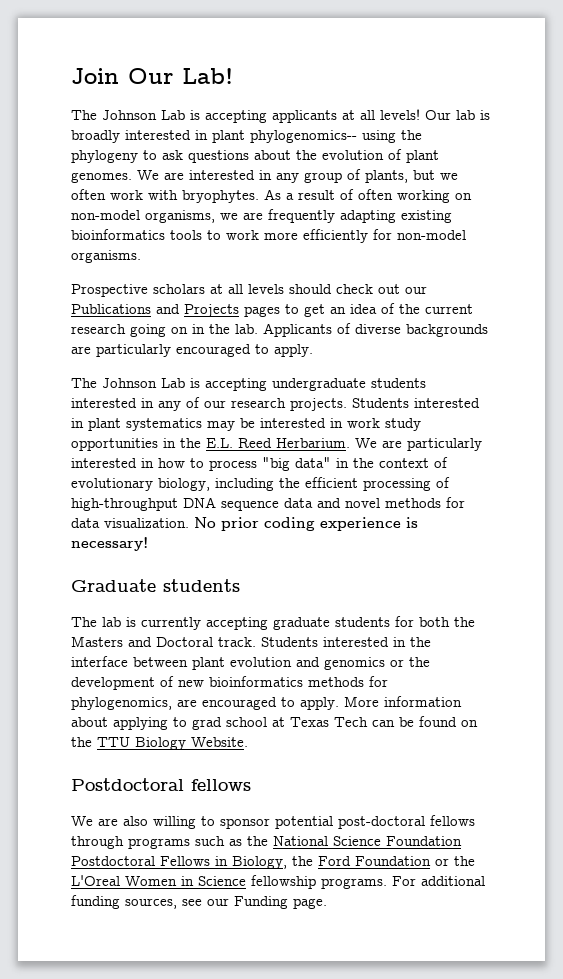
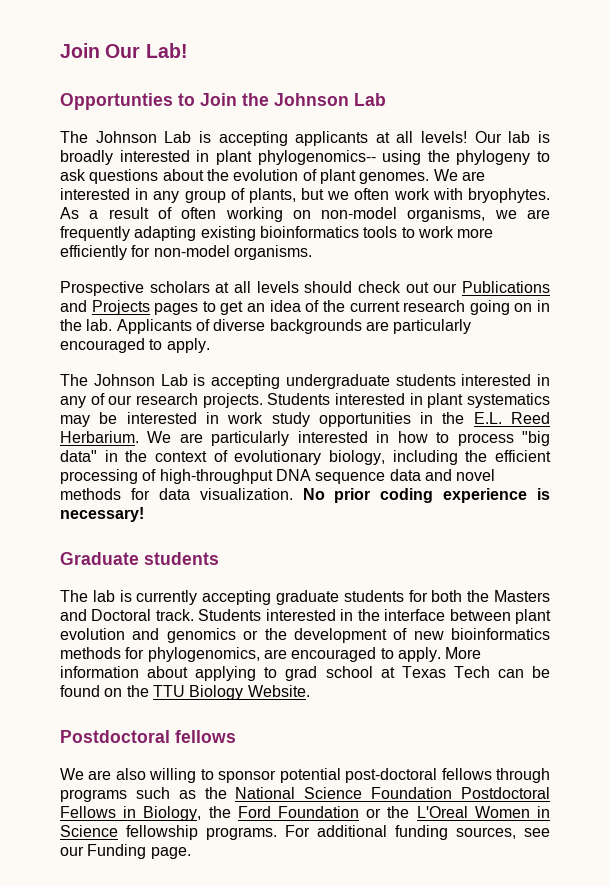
(233, 76) none -> [60,93,386,110] // Opportunties to Join the Johnson Lab

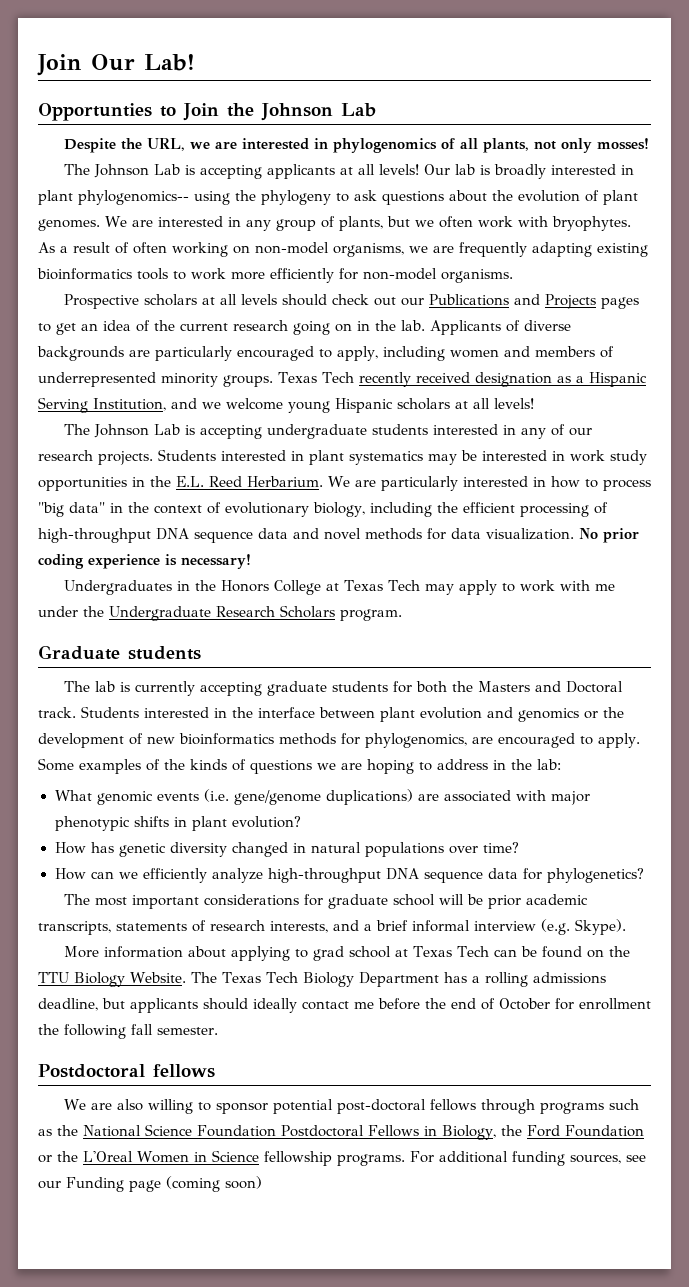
(386, 99) none -> [64,138,650,153] // Despite the URL, we are interested in phylogenomics of all plants, not only mosses!
[166,338,210,353] apply. -> [337,346,614,361] [38,372,647,387] [38,397,534,413] apply, including women and members of underrepresented minority groups. Texas Tech recently received designation as a Hispanic Serving Institution, and we welcome young Hispanic scholars at all levels!
(144, 514) none -> [64,580,616,595] [38,605,402,621] // Undergraduates in the Honors College at Texas Tech may apply to work with me under the Undergraduate Research Scholars program.
(441, 654) none -> [38,758,561,774] [54,789,590,805] [54,816,301,831] [54,842,519,857] [54,868,644,883] [64,894,589,909] [38,919,626,935] Some examples of the kinds of questions we are hoping to address in the lab: // What genomic events (i.e. gene/genome duplications) are associated with major phenotypic shifts in plant evolution? // How has genetic diversity changed in natural populations over time? // How can we efficiently analyze high-throughput DNA sequence data for phylogenetics? // The most important considerations for graduate school will be prior academic transcripts, statements of research interests, and a brief informal interview (e.g. Skype). //
(310, 691) none -> [190,972,606,987] [38,998,651,1013] [38,1024,218,1039] The Texas Tech Biology Department has a rolling admissions deadline, but applicants should ideally contact me before the end of October for enrollment the following fall semester.
[150,847,191,859] page. -> [129,1176,262,1192] page (coming soon)

